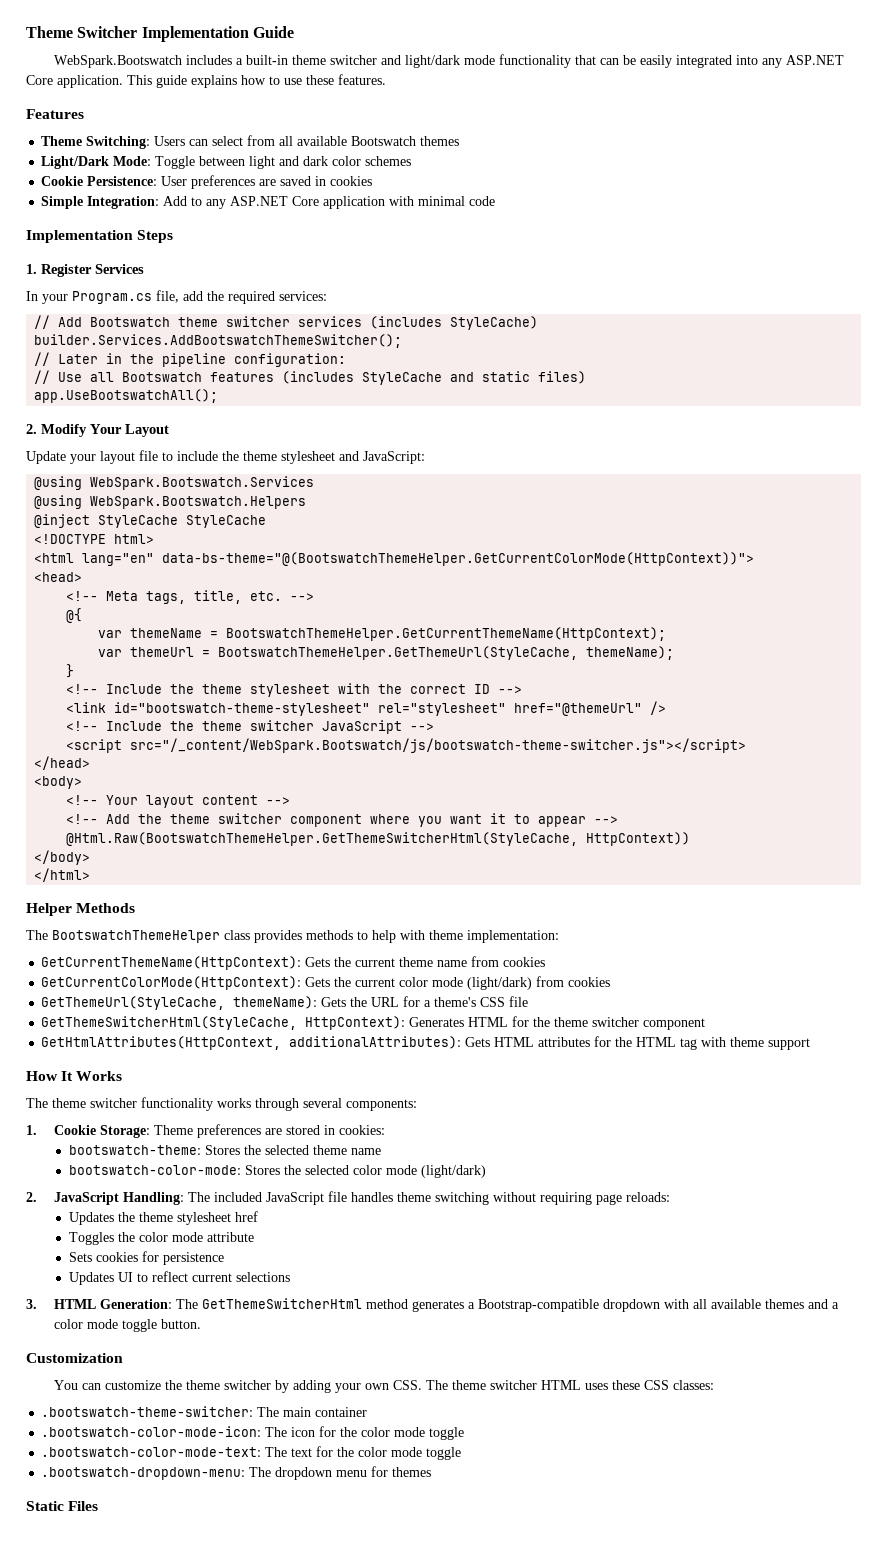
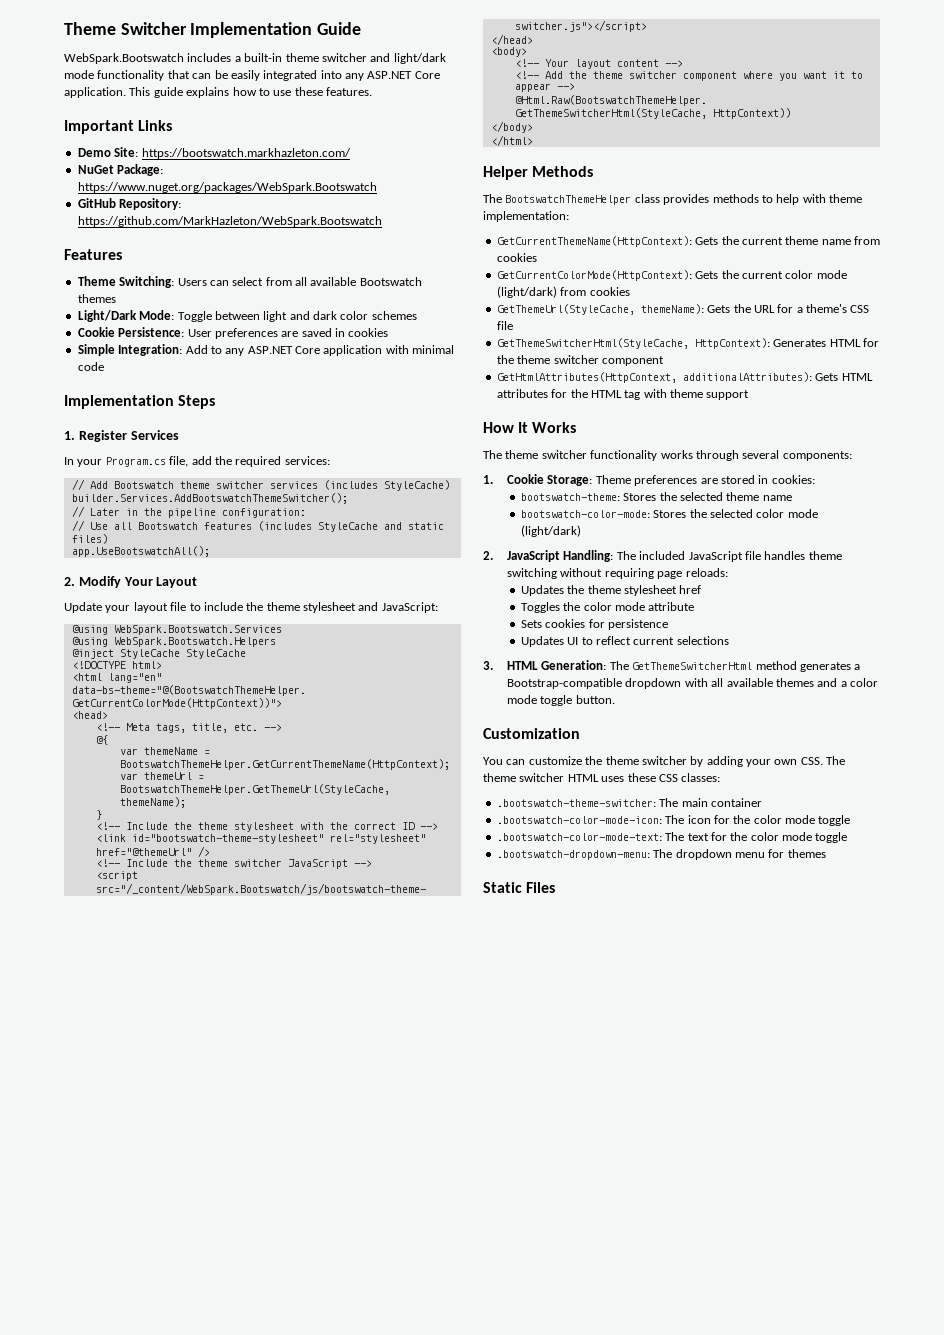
(386, 79) none -> [64,120,173,134] [77,147,351,159] [77,164,164,176] [77,182,377,193] [77,198,182,210] [77,216,382,227] // Important Links // Demo Site: https://bootswatch.markhazleton.com/ // NuGet Package: https://www.nuget.org/packages/WebSpark.Bootswatch // GitHub Repository: https://github.com/MarkHazleton/WebSpark.Bootswatch

